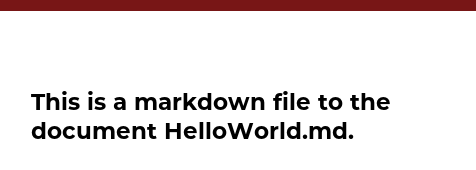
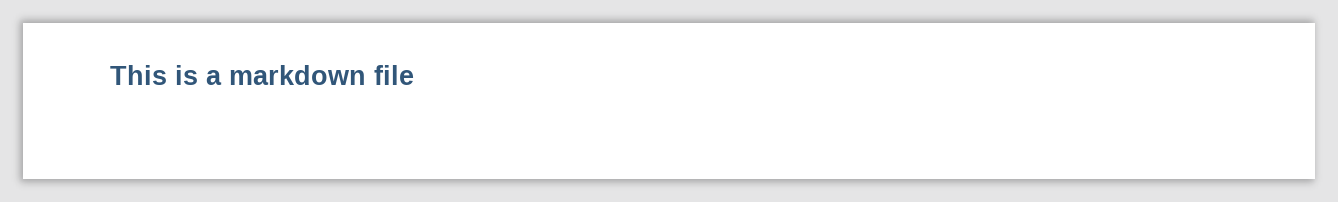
[318,93,391,110] [31,122,354,139] to the document HelloWorld.md. -> (414, 75) none

